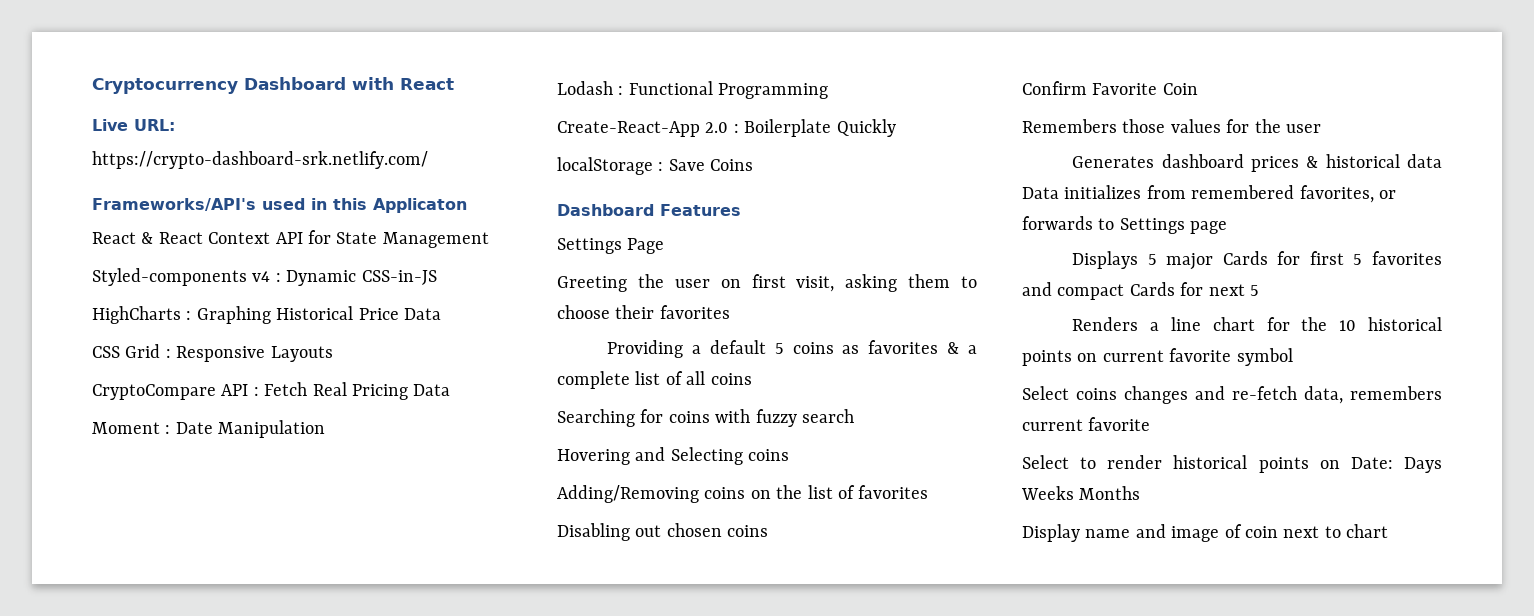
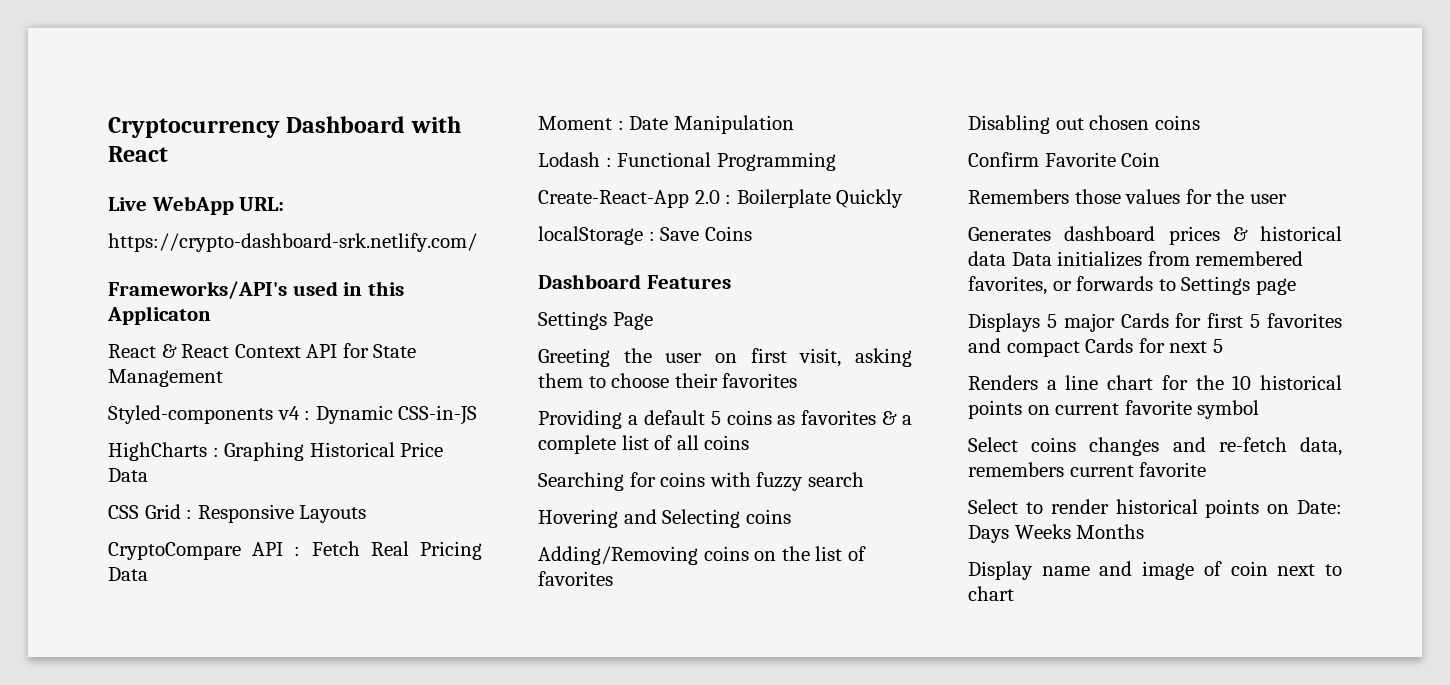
(128, 125) none -> [151,196,234,215] WebApp

